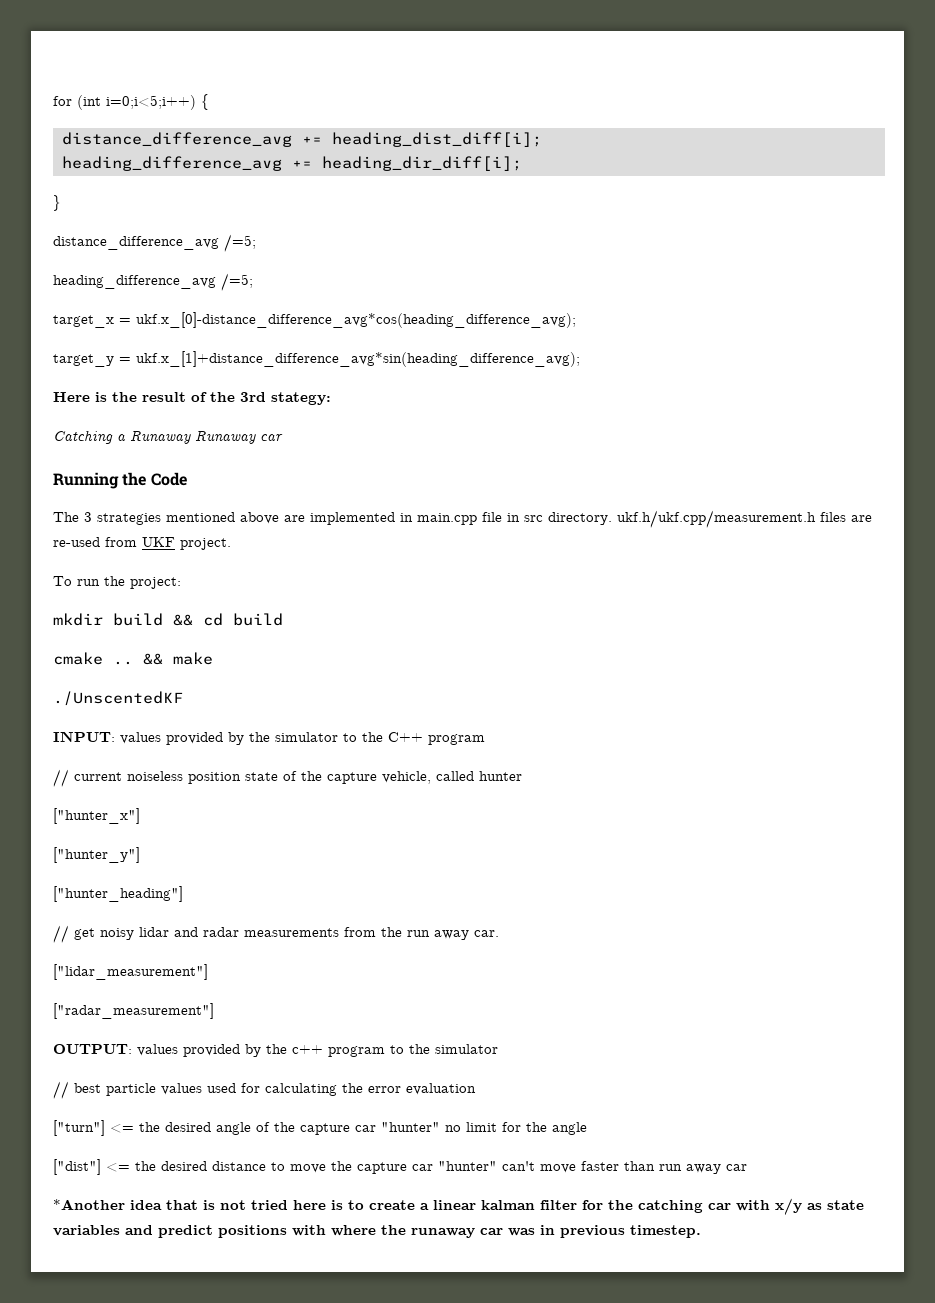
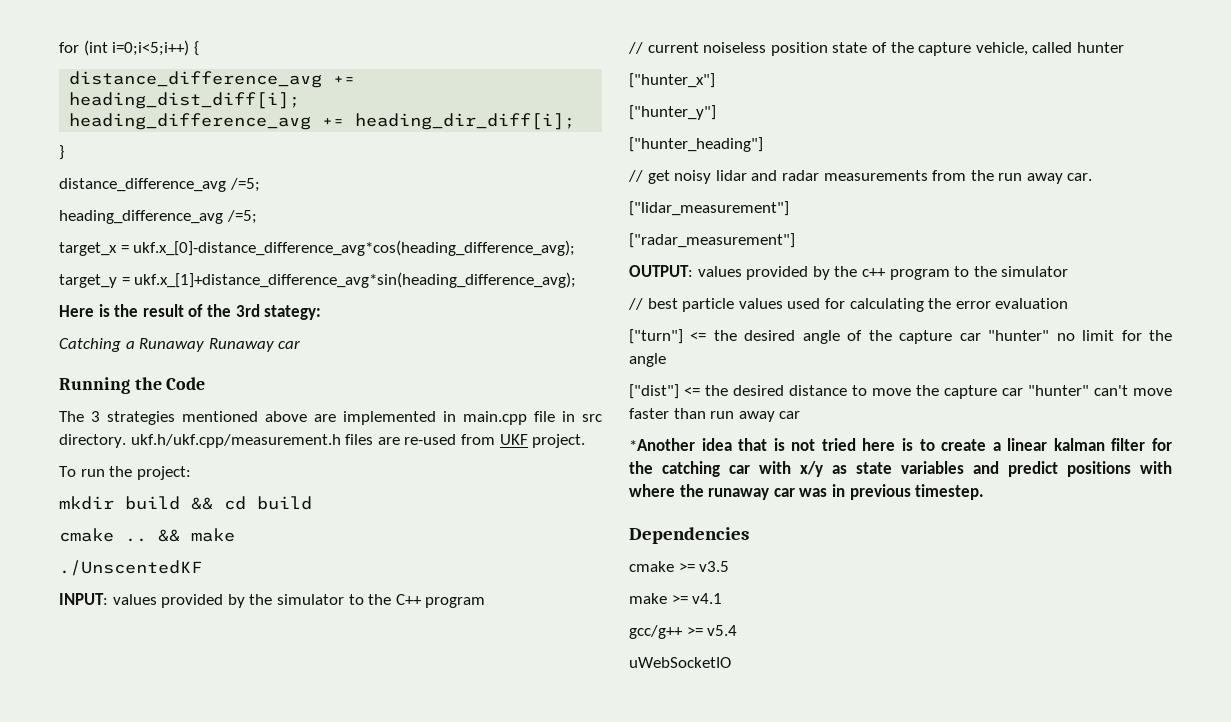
(701, 1231) none -> [629,527,749,544] [629,561,730,572] [629,593,723,604] [629,625,738,639] [629,657,731,668] // Dependencies // cmake >= v3.5 // make >= v4.1 // gcc/g++ >= v5.4 // uWebSocketIO

